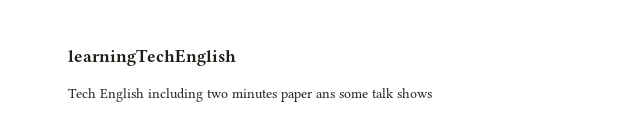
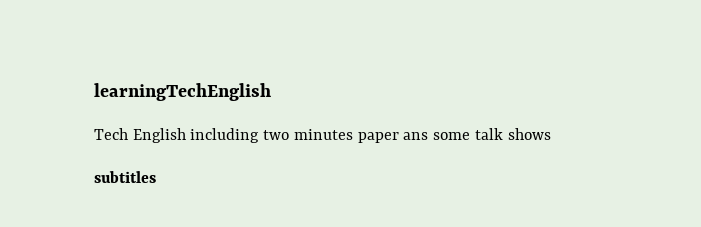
(432, 93) none -> [94,171,156,183] // subtitles

